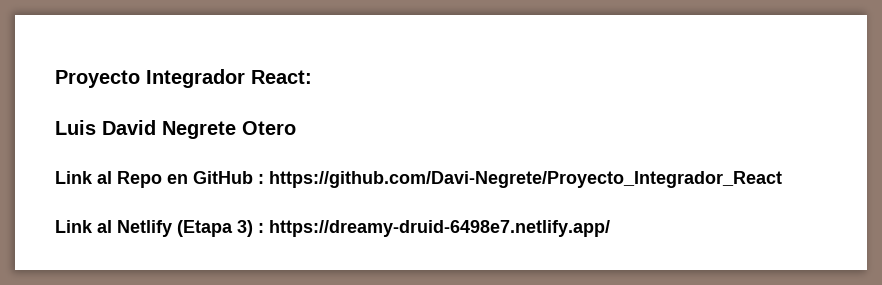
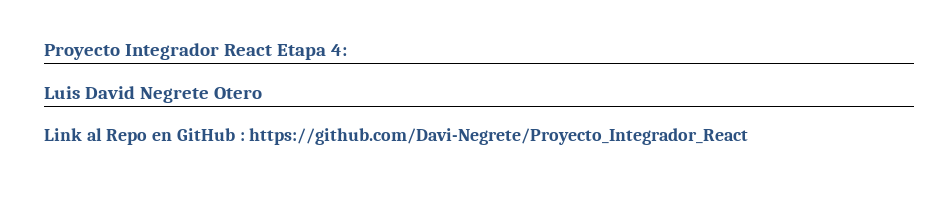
[251,70,312,84] React: -> [223,44,347,60] React Etapa 4:
[55,220,610,237] // Link al Netlify (Etapa 3) : https://dreamy-druid-6498e7.netlify.app/ -> (749, 136) none

